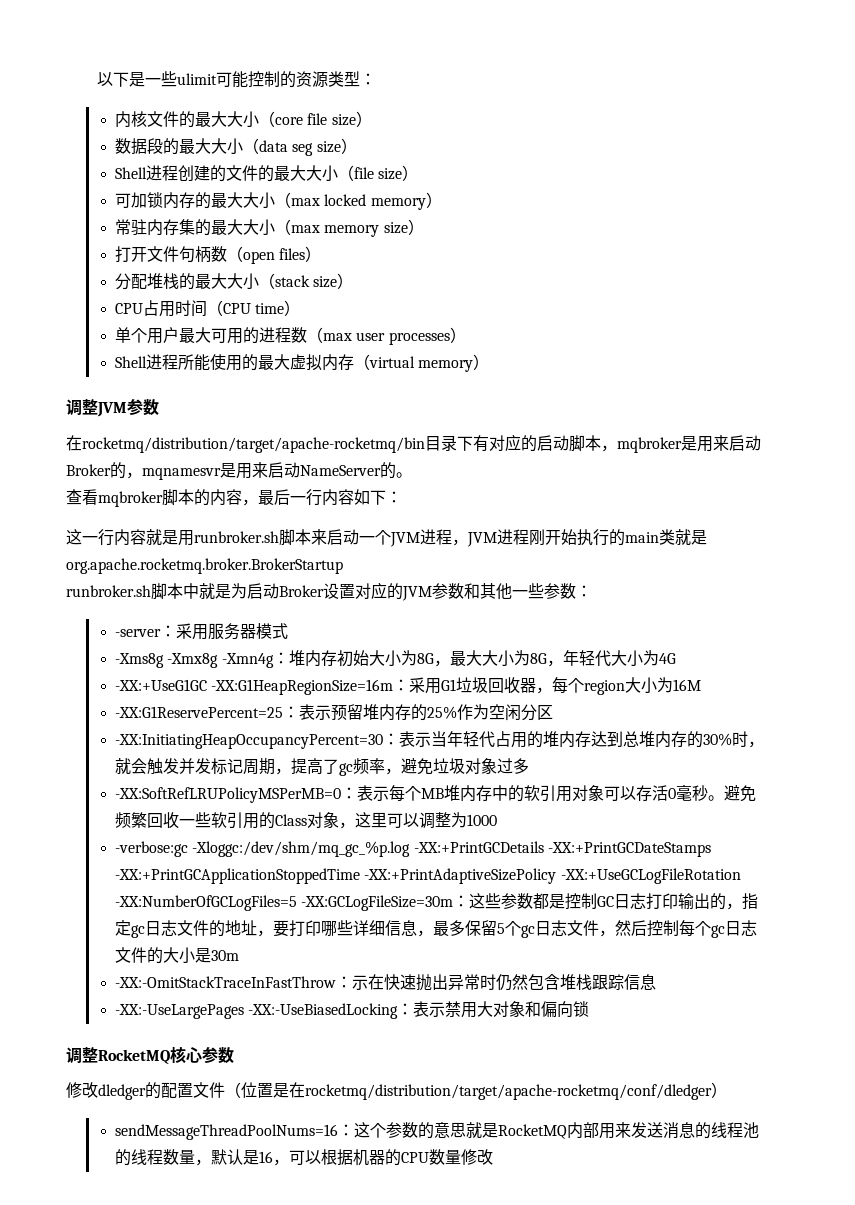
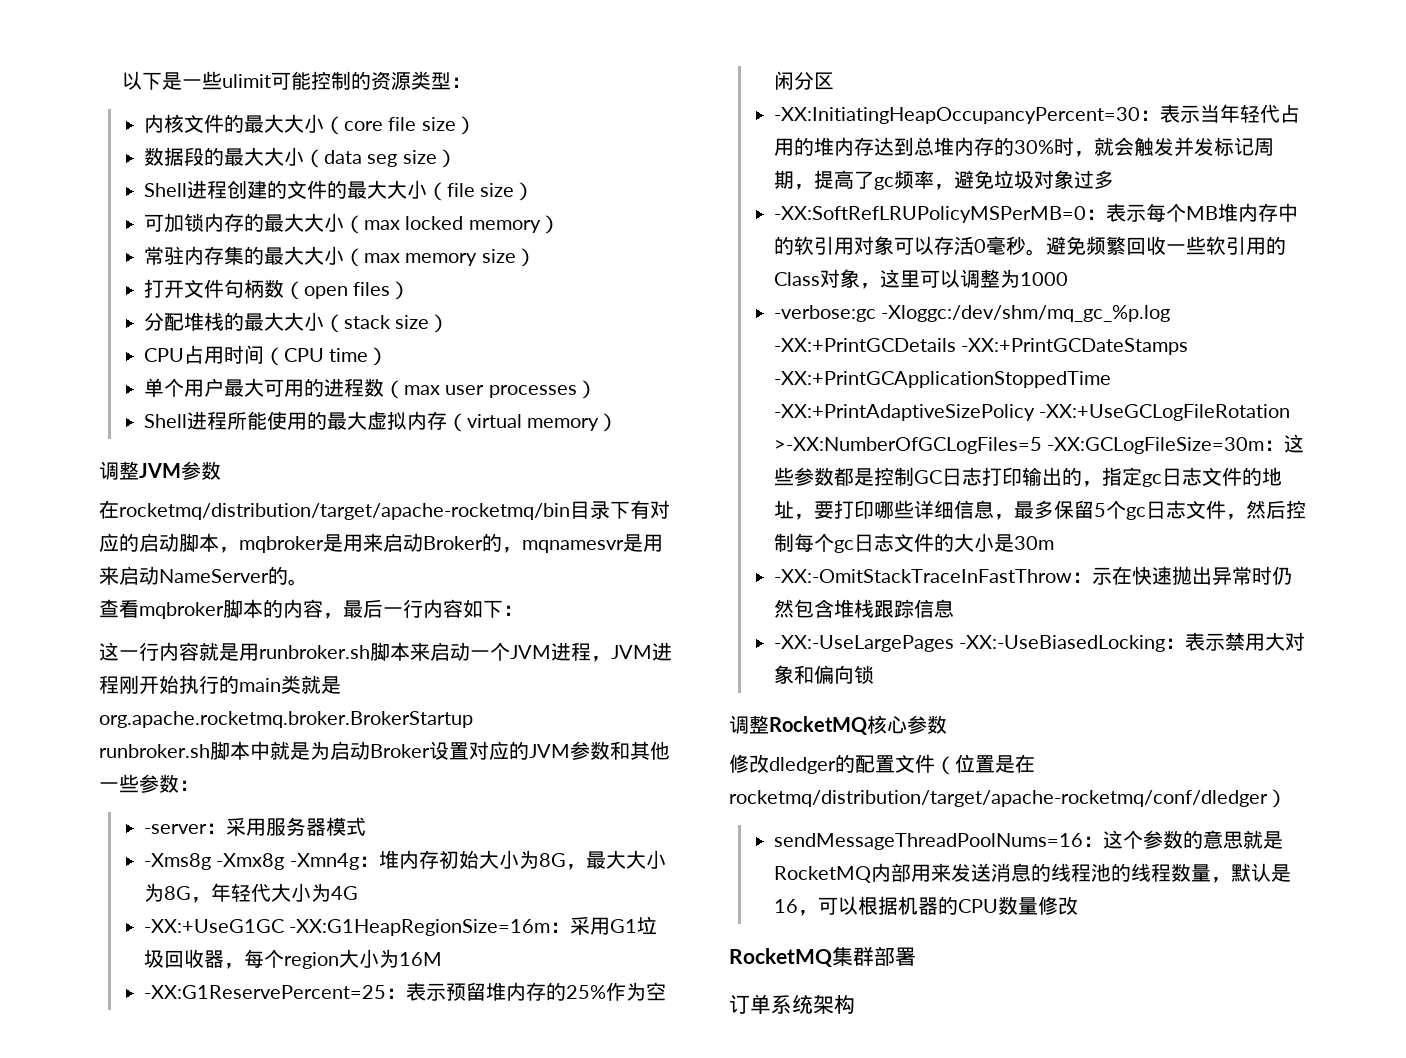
[114,895,297,911] -XX:NumberOfGCLogFiles=5 -> [773,437,1042,454] >-XX:NumberOfGCLogFiles=5
(493, 1157) none -> [729,946,916,967] [729,994,855,1015] // RocketMQ集群部署 // 订单系统架构

